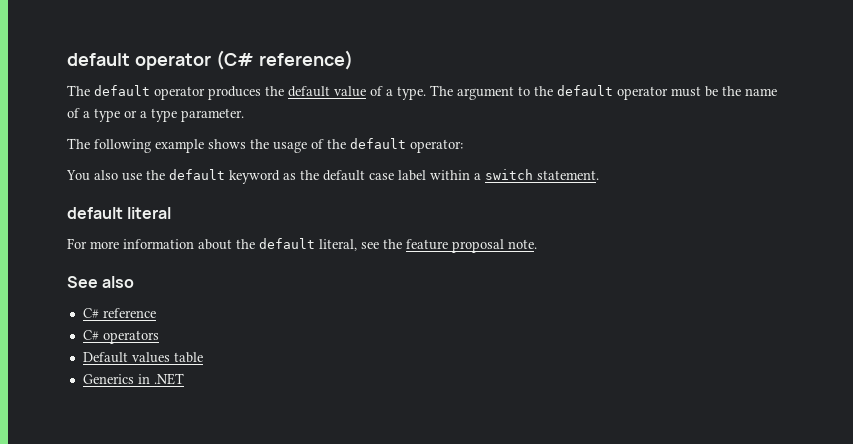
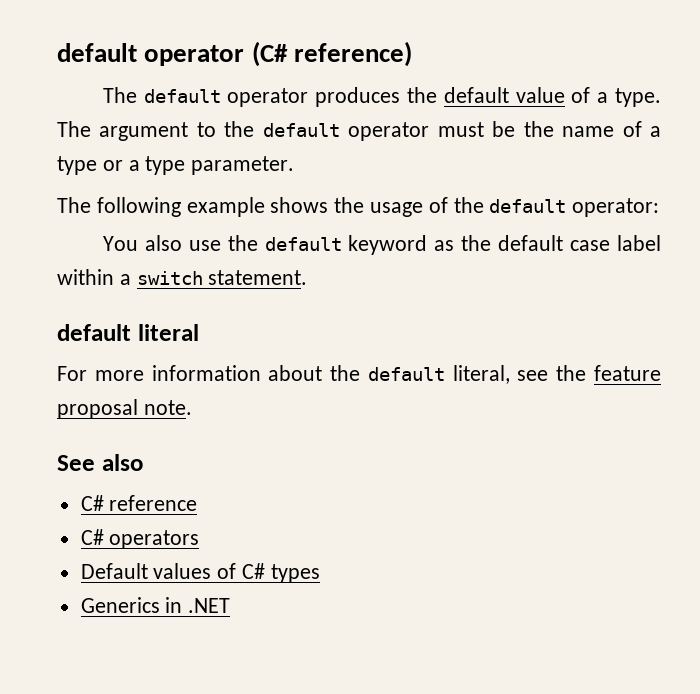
[173,352,203,363] table -> [217,563,320,583] of C# types

